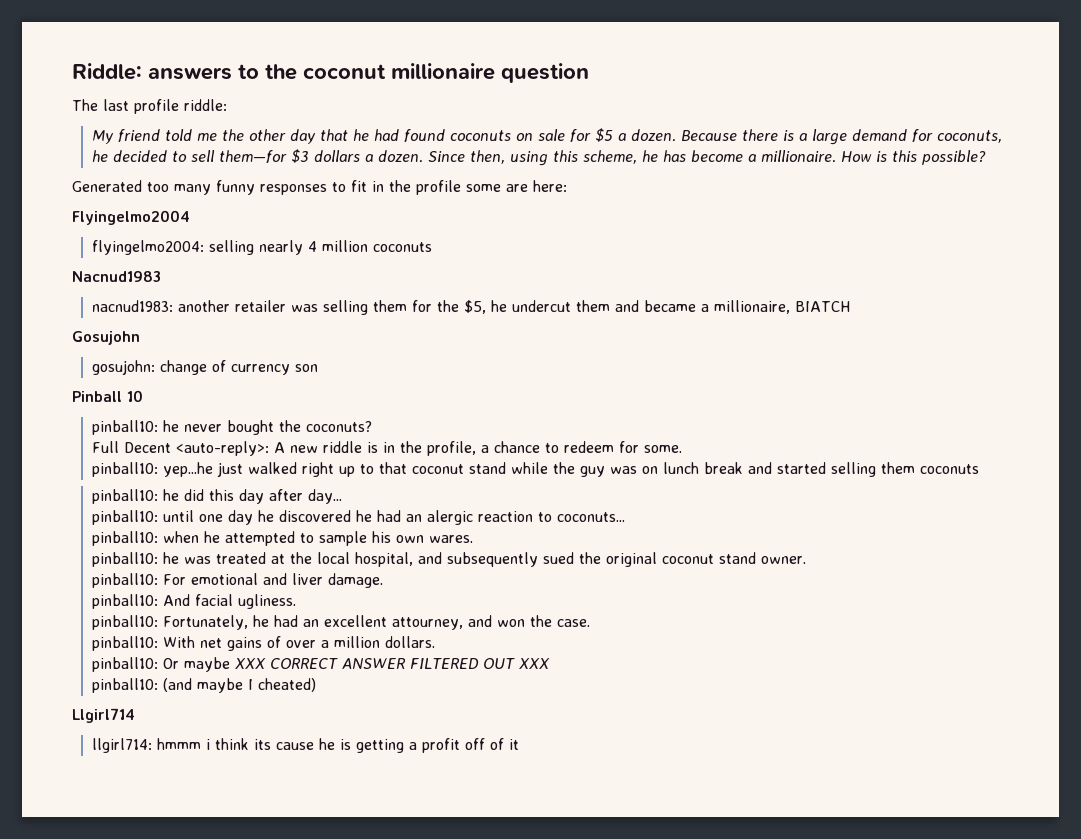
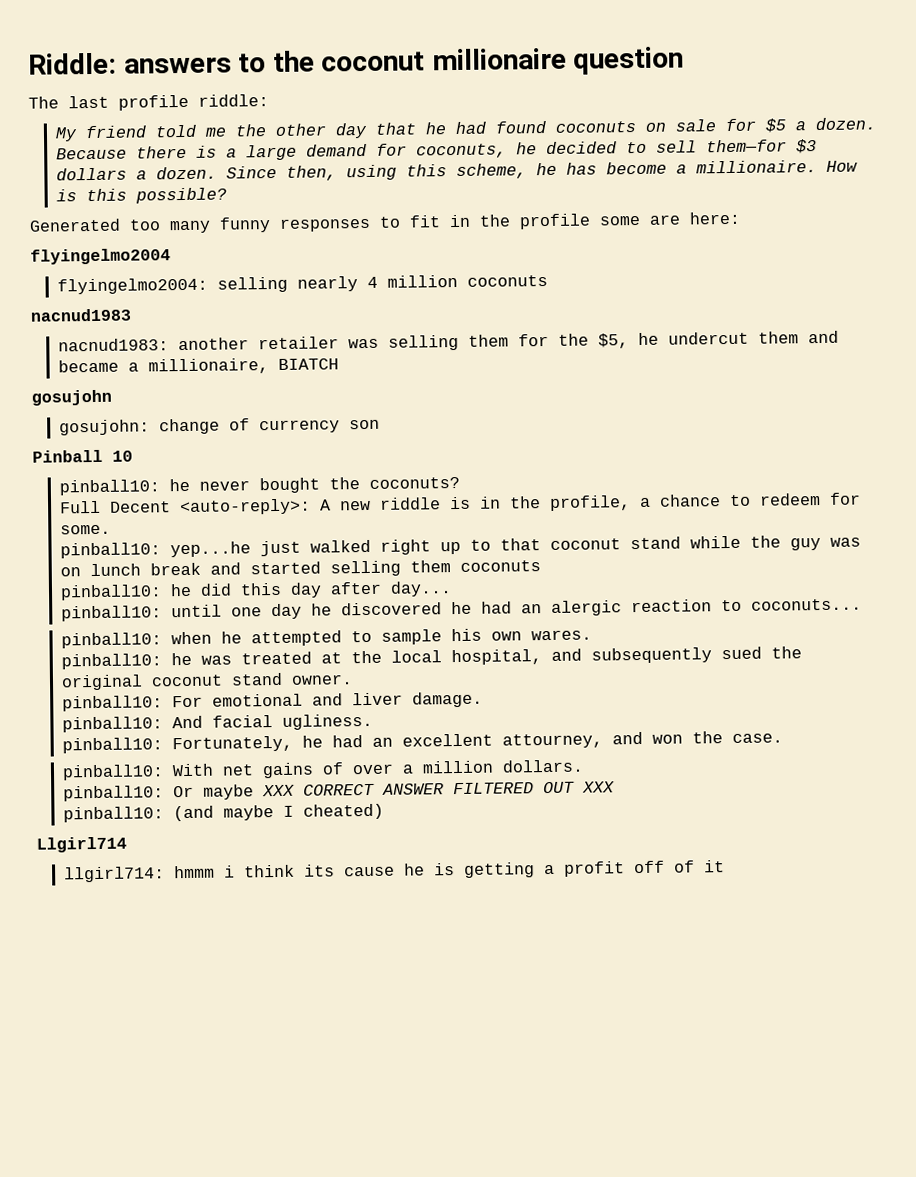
[72,210,190,225] Flyingelmo2004 -> [30,248,171,265] flyingelmo2004
[72,271,161,282] Nacnud1983 -> [30,308,132,322] nacnud1983
[72,331,140,345] Gosujohn -> [31,389,112,406] gosujohn

